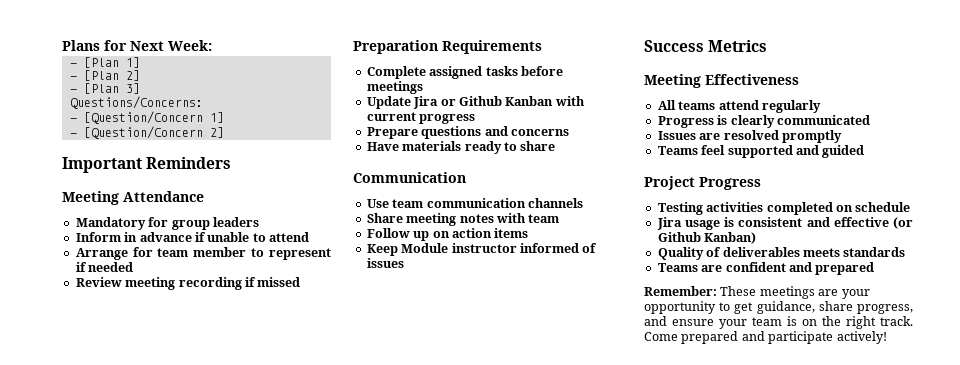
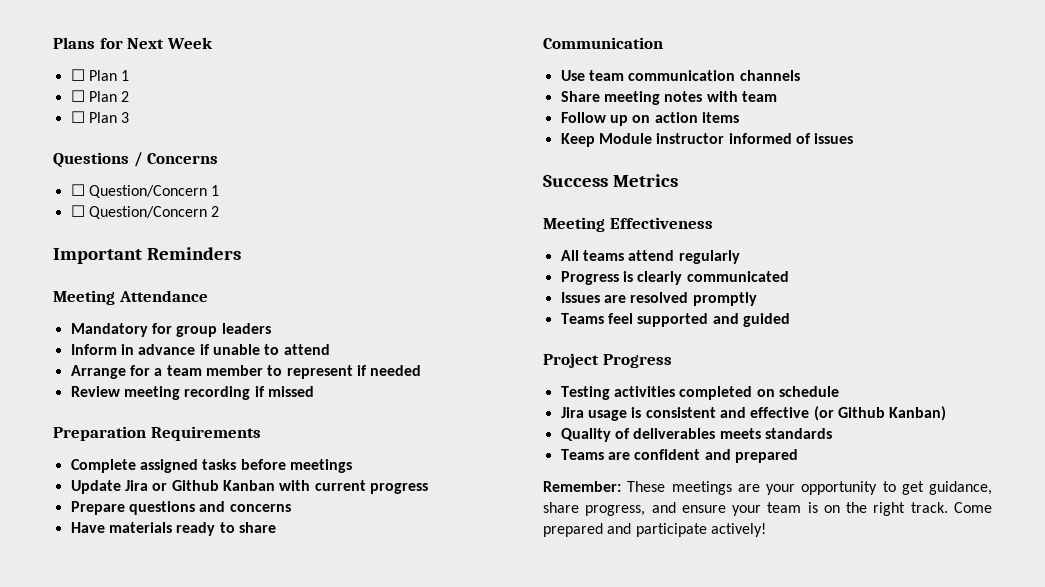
[168,40,212,51] [69,57,140,68] [69,70,140,81] [69,83,140,94] [69,96,203,109] [69,111,224,124] [69,126,224,139] Week: // - [Plan 1] // - [Plan 2] // - [Plan 3] // Questions/Concerns: // - [Question/Concern 1] // - [Question/Concern 2] -> [166,37,213,49] [70,69,130,81] [70,90,130,102] [70,111,130,123] [53,152,219,168] [70,184,220,198] [70,205,220,219] Week // ☐ Plan 1 // ☐ Plan 2 // ☐ Plan 3 // Questions / Concerns // ☐ Question/Concern 1 // ☐ Question/Concern 2
(153, 252) none -> [154,368,163,376] a

